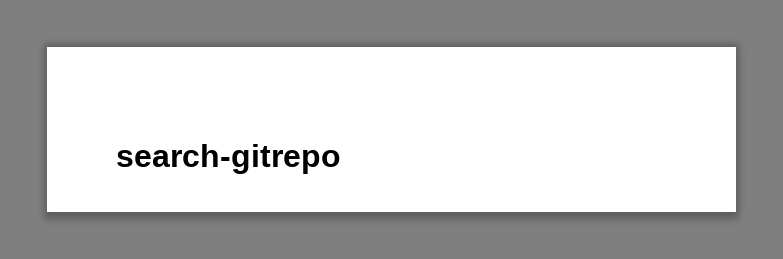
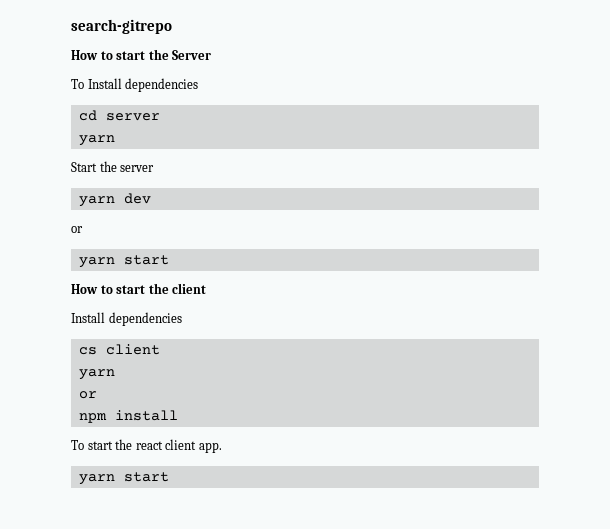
(341, 159) none -> [71,49,212,60] [71,78,199,92] [78,110,160,121] [78,135,115,146] [71,161,155,172] [78,193,151,207] [71,226,83,233] [78,255,169,268] [71,283,207,294] [71,312,182,326] [78,344,160,355] [78,369,115,380] [78,391,97,399] [78,410,178,423] [71,439,222,453] [78,472,169,485] // How to start the Server // To Install dependencies // cd server // yarn // Start the server // yarn dev // or // yarn start // How to start the client // Install dependencies // cs client // yarn // or // npm install // To start the react client app. // yarn start

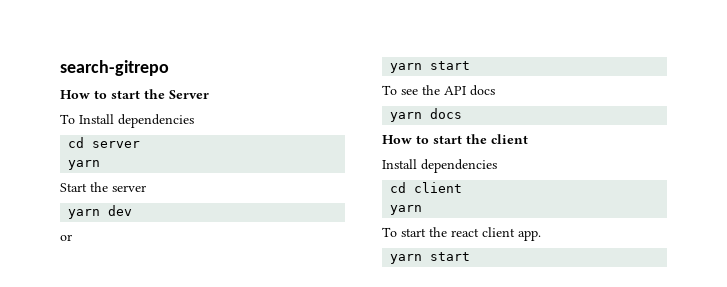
(169, 260) none -> [382,85,495,96] [390,108,463,122] // To see the API docs // yarn docs
[78,347,97,355] cs -> [390,182,407,193] cd
[78,391,97,399] [78,410,178,423] // or // npm install -> (423, 210) none

